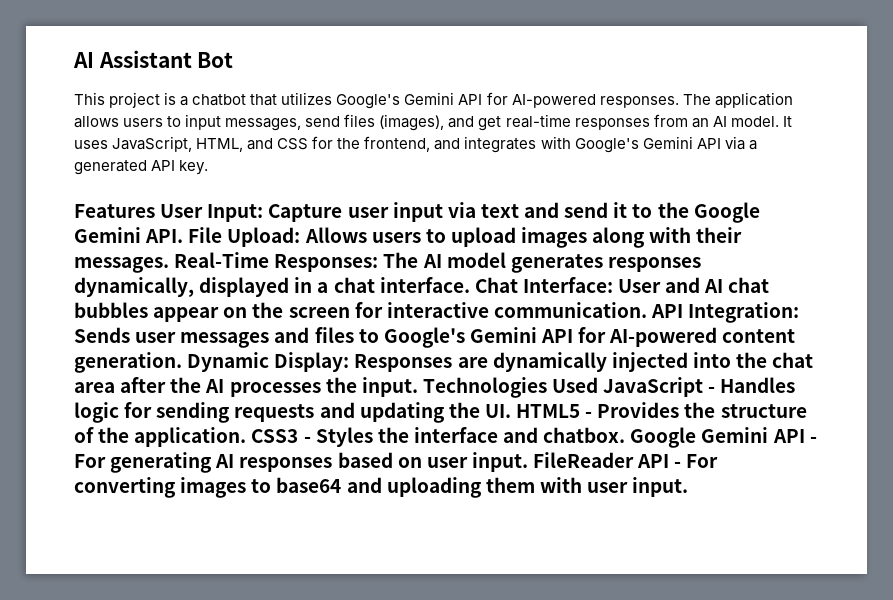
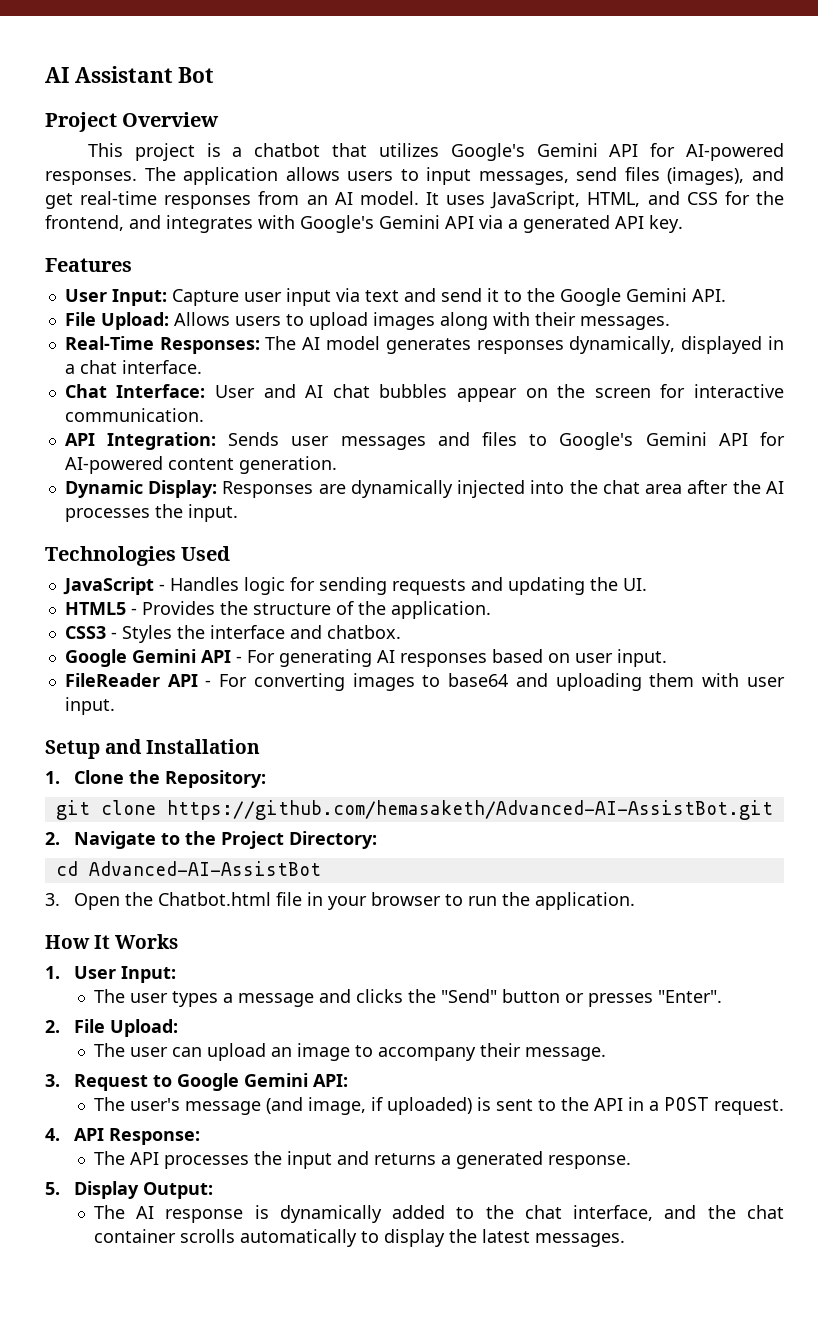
(234, 60) none -> [45,112,220,132] // Project Overview
(155, 211) none -> (132, 265) //
(184, 236) none -> (726, 295) //
(169, 265) none -> (670, 323) //
(470, 285) none -> (202, 367) //
(647, 310) none -> (204, 415) //
(182, 362) none -> (337, 465) //
(418, 387) none -> (238, 513) //
(599, 385) none -> (231, 553) //
(511, 411) none -> (647, 584) //
(247, 437) none -> (491, 610) //
(626, 435) none -> (401, 632) //
(528, 462) none -> (667, 658) //
(689, 487) none -> [45,739,261,759] [45,770,267,788] [55,800,773,820] [45,831,378,849] [55,861,321,876] [45,892,636,910] [45,934,179,949] [45,966,177,983] [93,989,722,1007] [45,1019,179,1037] [93,1043,606,1061] [45,1073,349,1091] [93,1097,784,1115] [45,1128,201,1145] [93,1151,631,1169] [45,1181,214,1199] [93,1205,784,1223] [93,1229,625,1247] // Setup and Installation // 1. Clone the Repository: // git clone https://github.com/hemasaketh/Advanced-AI-AssistBot.git // 2. Navigate to the Project Directory: // cd Advanced-AI-AssistBot // 3. Open the Chatbot.html file in your browser to run the application. // How It Works // 1. User Input: // The user types a message and clicks the "Send" button or presses "Enter". // 2. File Upload: // The user can upload an image to accompany their message. // 3. Request to Google Gemini API: // The user's message (and image, if uploaded) is sent to the API in a POST request. // 4. API Response: // The API processes the input and returns a generated response. // 5. Display Output: // The AI response is dynamically added to the chat interface, and the chat container scrolls automatically to display the latest messages.

